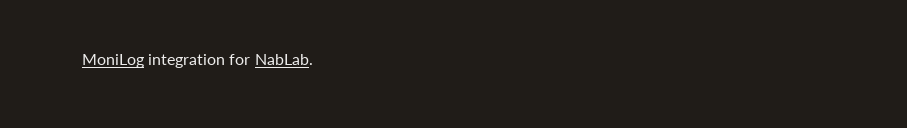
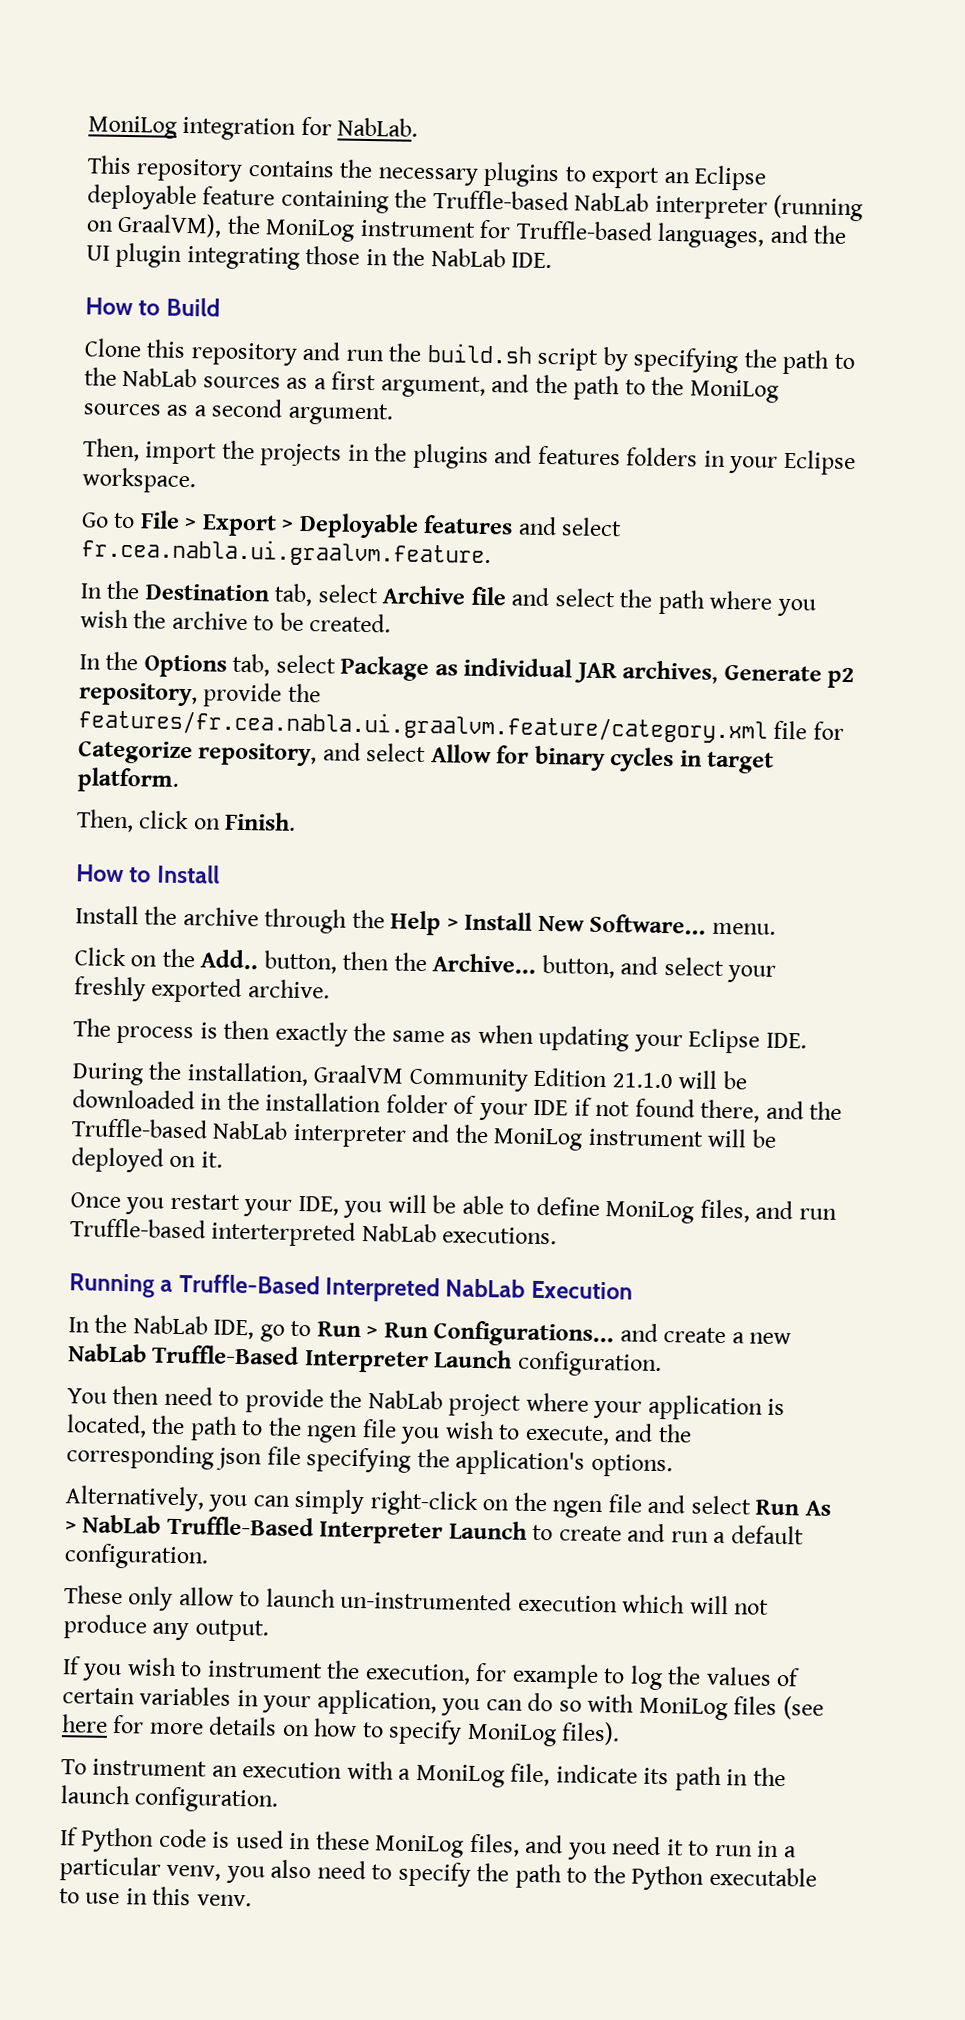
(313, 59) none -> [87,155,768,191] [87,184,864,222] [86,212,848,249] [86,242,553,270] [85,297,220,317] [84,338,855,375] [84,367,779,403] [83,398,394,426] [83,438,856,476] [82,467,196,494] [81,510,623,539] [81,537,491,569] [80,580,816,617] [80,609,392,633] [79,651,855,689] [79,682,321,708] [78,708,844,744] [78,740,775,774] [77,767,179,793] [76,809,297,833] [76,864,220,884] [75,905,776,936] [74,947,777,983] [74,976,330,1004] [73,1018,807,1054] [72,1061,748,1092] [72,1089,843,1123] [71,1118,777,1151] [71,1147,223,1173] [70,1192,837,1224] [70,1218,558,1247] [69,1273,633,1303] [68,1314,792,1348] [68,1343,662,1378] [67,1385,786,1421] [66,1414,692,1446] [66,1443,673,1478] [65,1485,831,1519] [65,1514,804,1545] [64,1543,209,1570] [64,1585,770,1615] [63,1614,269,1642] [62,1656,801,1691] [62,1686,824,1721] [61,1714,621,1747] [61,1758,786,1792] [60,1785,280,1813] [60,1827,797,1861] [59,1856,817,1891] [59,1886,252,1907] // This repository contains the necessary plugins to export an Eclipse deployable feature containing the Truffle-based NabLab interpreter (running on GraalVM), the MoniLog instrument for Truffle-based languages, and the UI plugin integrating those in the NabLab IDE. // How to Build // Clone this repository and run the build.sh script by specifying the path to the NabLab sources as a first argument, and the path to the MoniLog sources as a second argument. // Then, import the projects in the plugins and features folders in your Eclipse workspace. // Go to File > Export > Deployable features and select fr.cea.nabla.ui.graalvm.feature. // In the Destination tab, select Archive file and select the path where you wish the archive to be created. // In the Options tab, select Package as individual JAR archives, Generate p2 repository, provide the features/fr.cea.nabla.ui.graalvm.feature/category.xml file for Categorize repository, and select Allow for binary cycles in target platform. // Then, click on Finish. // How to Install // Install the archive through the Help > Install New Software... menu. // Click on the Add.. button, then the Archive... button, and select your freshly exported archive. // The process is then exactly the same as when updating your Eclipse IDE. // During the installation, GraalVM Community Edition 21.1.0 will be downloaded in the installation folder of your IDE if not found there, and the Truffle-based NabLab interpreter and the MoniLog instrument will be deployed on it. // Once you restart your IDE, you will be able to define MoniLog files, and run Truffle-based interterpreted NabLab executions. // Running a Truffle-Based Interpreted NabLab Execution // In the NabLab IDE, go to Run > Run Configurations... and create a new NabLab Truffle-Based Interpreter Launch configuration. // You then need to provide the NabLab project where your application is located, the path to the ngen file you wish to execute, and the corresponding json file specifying the application's options. // Alternatively, you can simply right-click on the ngen file and select Run As > NabLab Truffle-Based Interpreter Launch to create and run a default configuration. // These only allow to launch un-instrumented execution which will not produce any output. // If you wish to instrument the execution, for example to log the values of certain variables in your application, you can do so with MoniLog files (see here for more details on how to specify MoniLog files). // To instrument an execution with a MoniLog file, indicate its path in the launch configuration. // If Python code is used in these MoniLog files, and you need it to run in a particular venv, you also need to specify the path to the Python executable to use in this venv.

